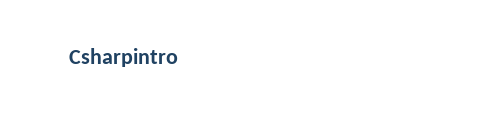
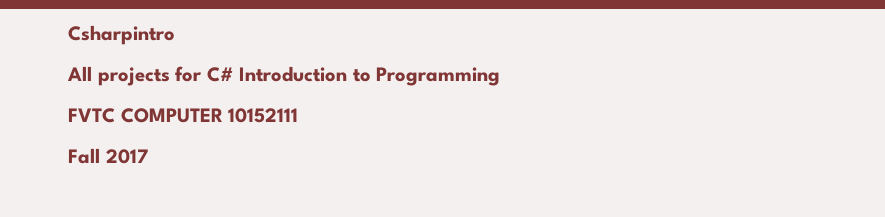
(178, 57) none -> [67,66,501,86] [68,108,299,123] [68,148,148,164] // All projects for C# Introduction to Programming // FVTC COMPUTER 10152111 // Fall 2017

